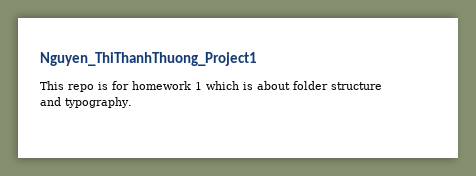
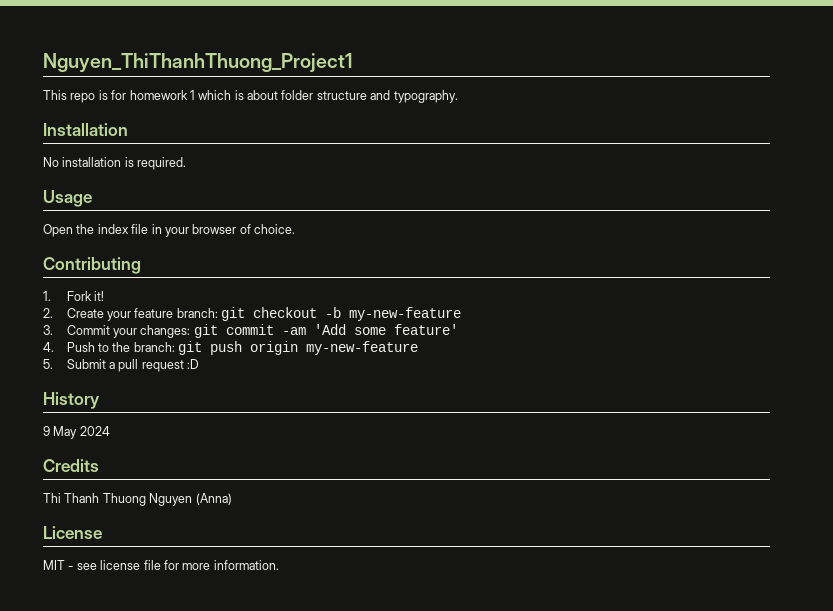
(132, 102) none -> [43,123,128,136] [43,157,187,170] [43,190,92,207] [43,224,295,237] [43,257,141,274] [43,291,105,301] [43,307,462,321] [43,324,458,338] [43,341,419,355] [43,359,200,372] [43,392,100,409] [43,426,110,439] [43,459,99,472] [43,493,232,506] [43,526,102,539] [43,560,279,570] // Installation // No installation is required. // Usage // Open the index file in your browser of choice. // Contributing // 1. Fork it! // 2. Create your feature branch: git checkout -b my-new-feature // 3. Commit your changes: git commit -am 'Add some feature' // 4. Push to the branch: git push origin my-new-feature // 5. Submit a pull request :D // History // 9 May 2024 // Credits // Thi Thanh Thuong Nguyen (Anna) // License // MIT - see license file for more information.

